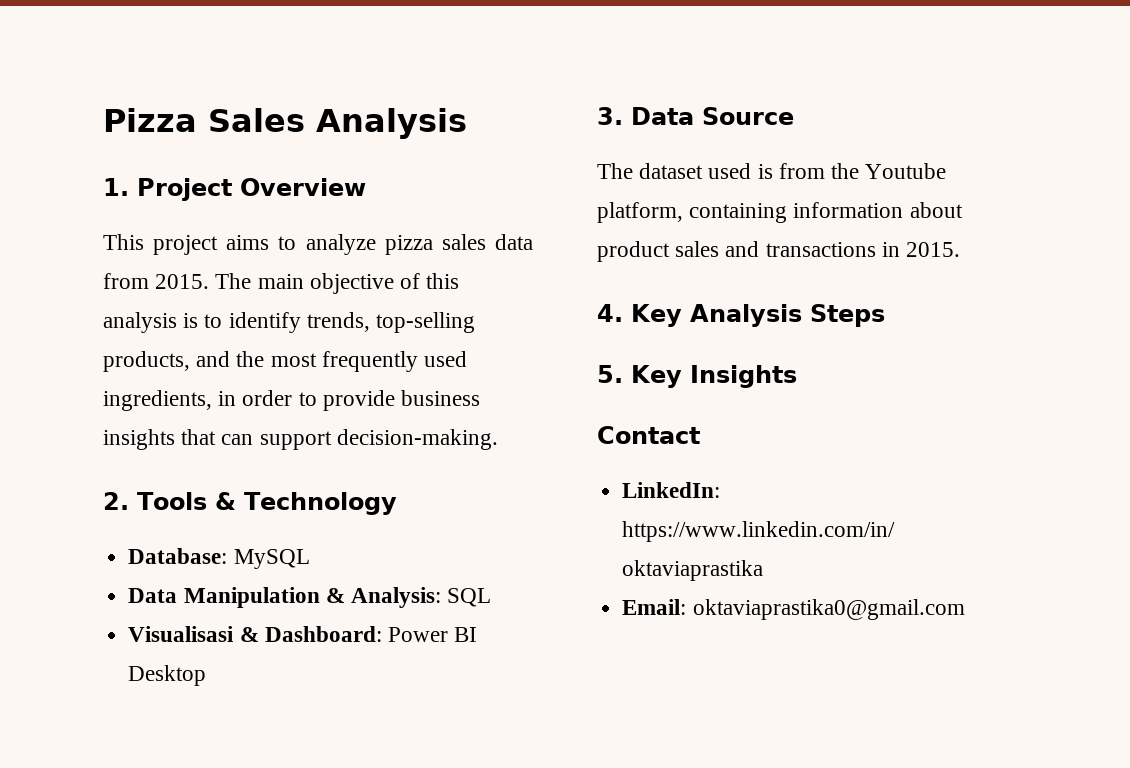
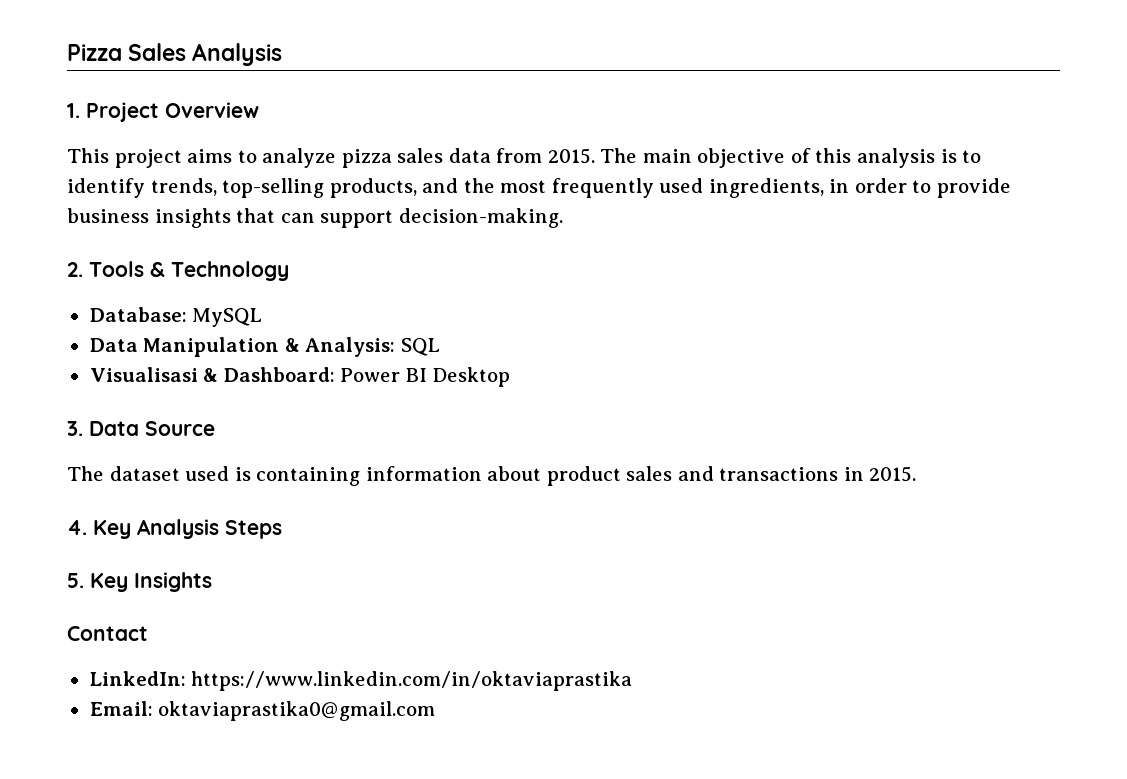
[778,163,947,179] [597,202,683,223] from the Youtube platform, -> (251, 474) none

